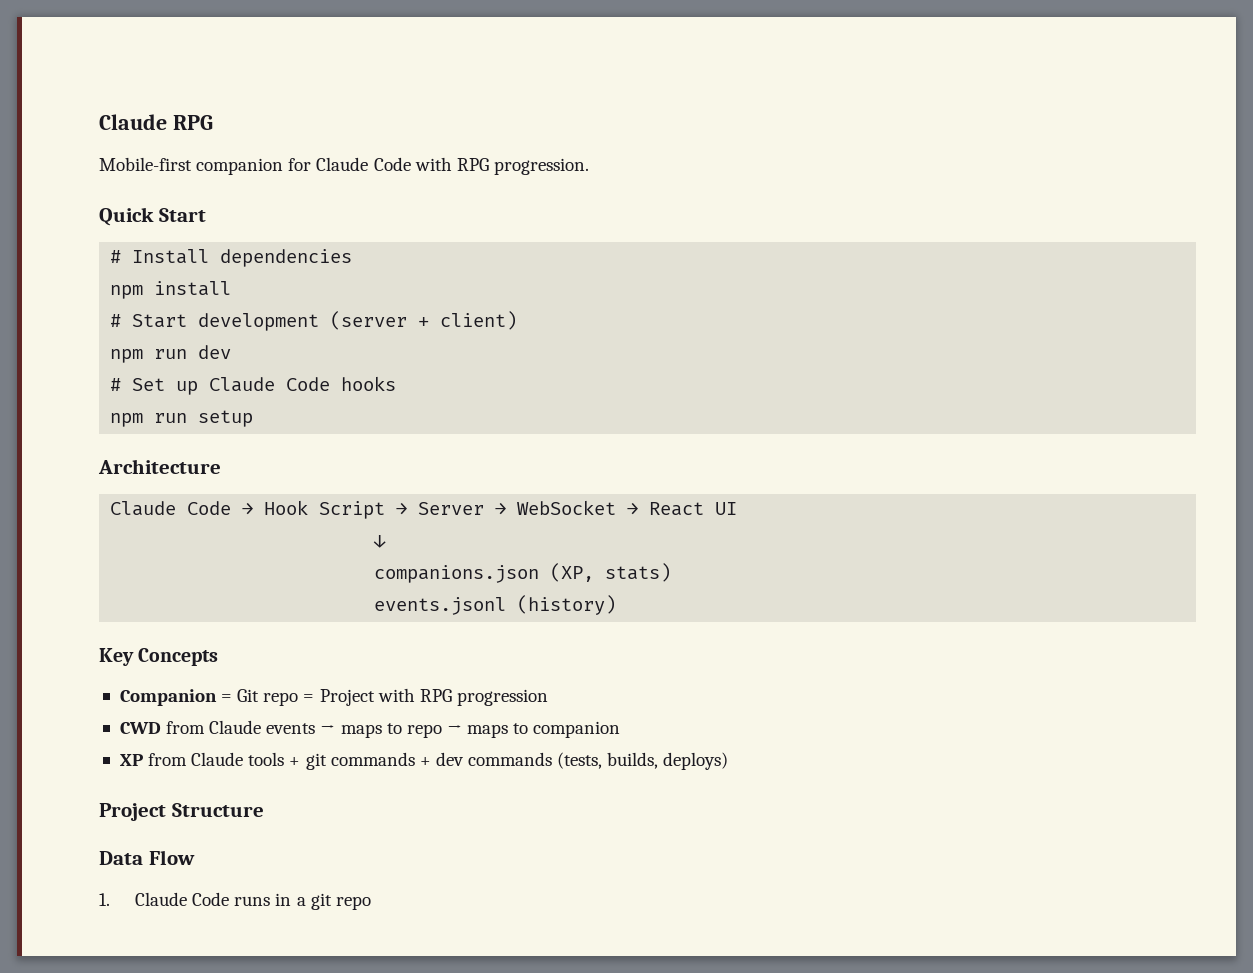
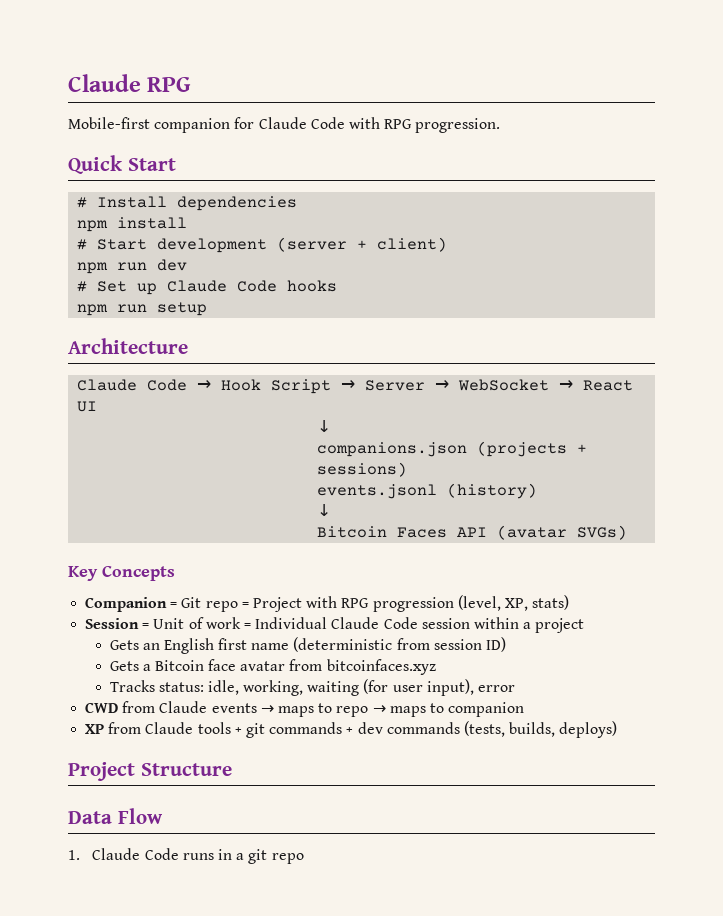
[550,563,672,582] (XP, stats) -> [477,441,588,457] [317,462,408,477] (projects + sessions)
(617, 605) none -> [317,504,332,516] [317,525,628,540] // ↓ // Bitcoin Faces API (avatar SVGs)
(548, 697) none -> [457,595,570,611] [85,617,585,633] [109,637,506,654] [109,659,436,675] [109,679,515,696] (level, XP, stats) // Session = Unit of work = Individual Claude Code session within a project // Gets an English first name (deterministic from session ID) // Gets a Bitcoin face avatar from bitcoinfaces.xyz // Tracks status: idle, working, waiting (for user input), error

